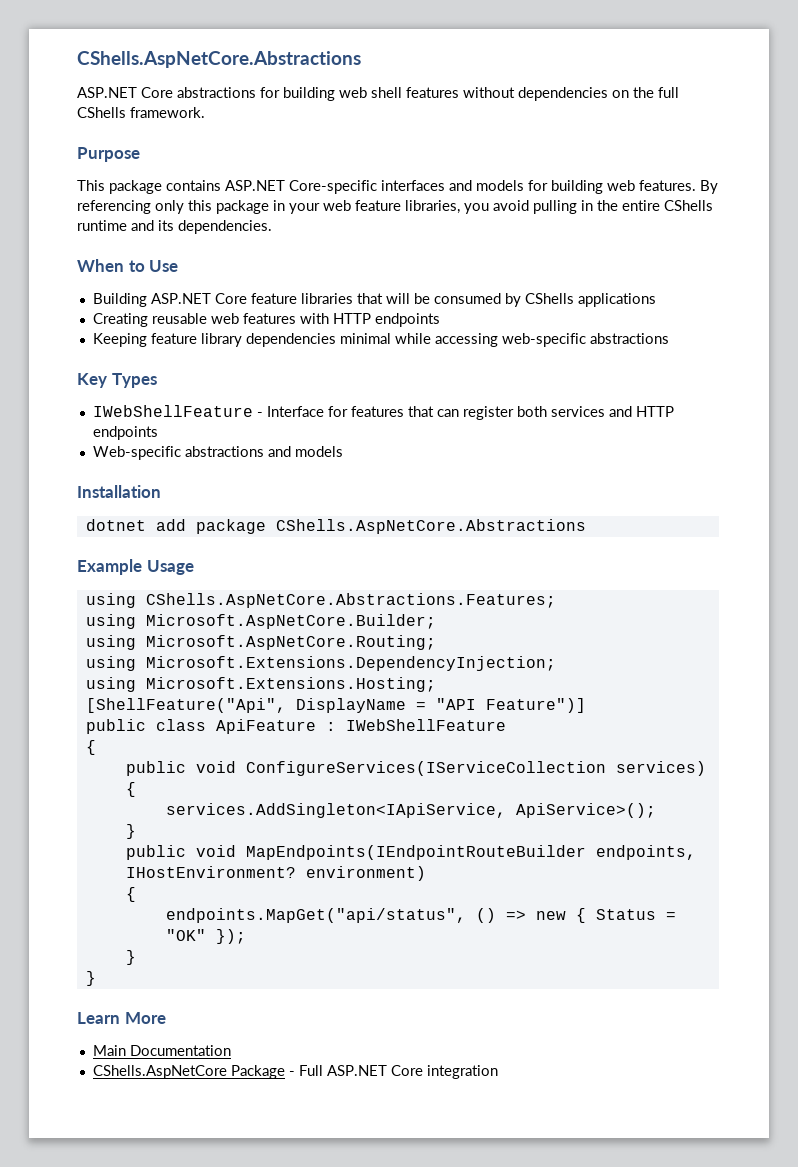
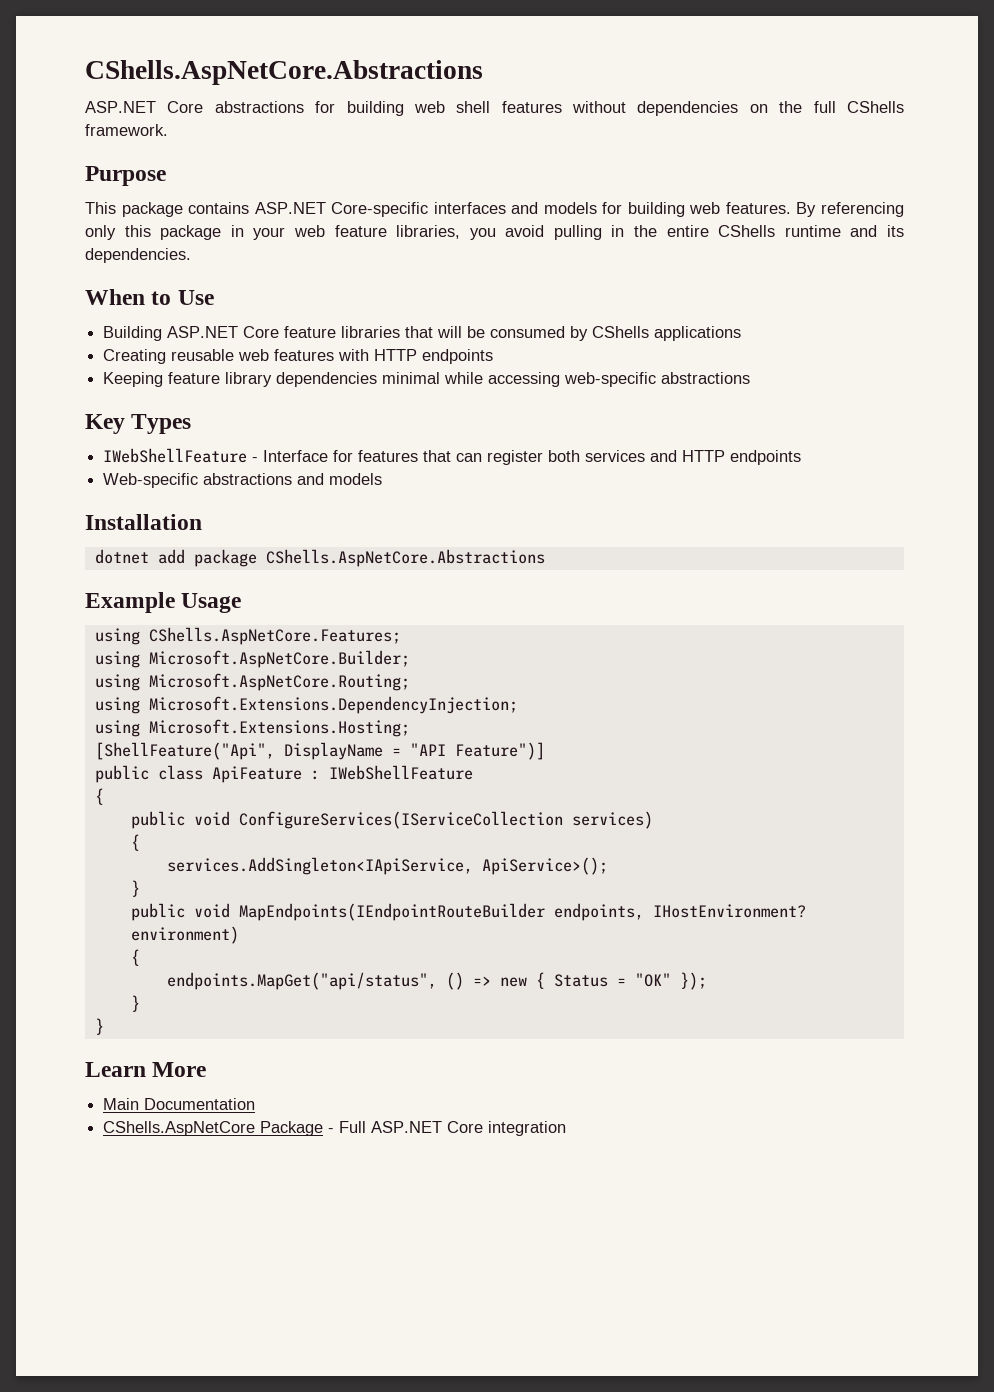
[145,593,556,608] CShells.AspNetCore.Abstractions.Features; -> [148,627,401,645] CShells.AspNetCore.Features;

